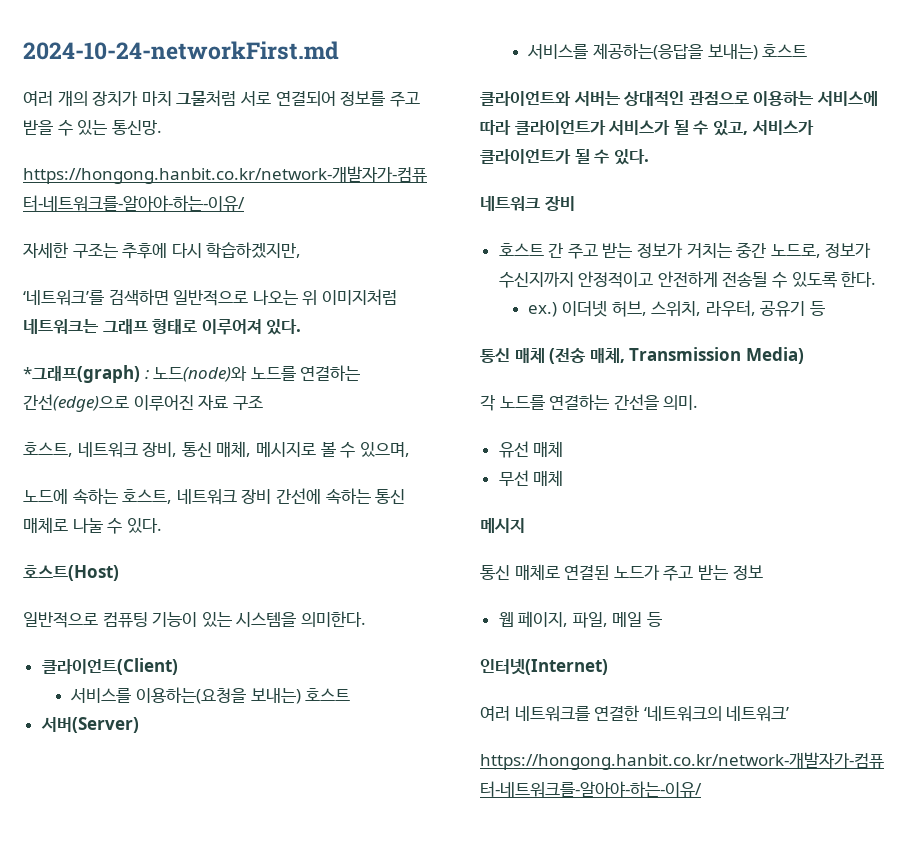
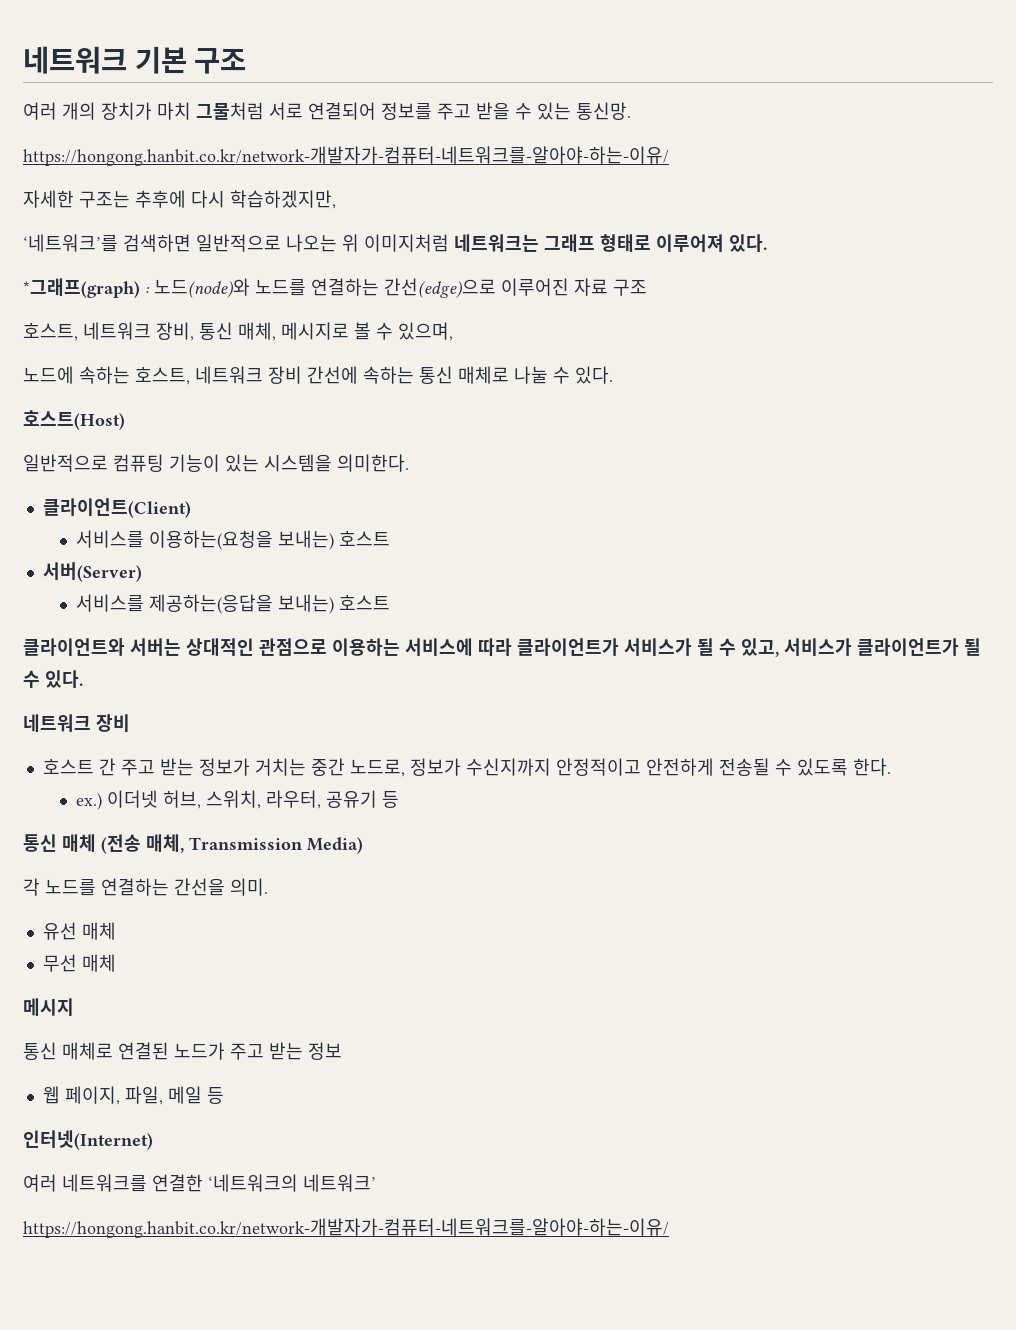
[23,41,339,60] 2024-10-24-networkFirst.md -> [23,46,247,74] 네트워크 기본 구조

